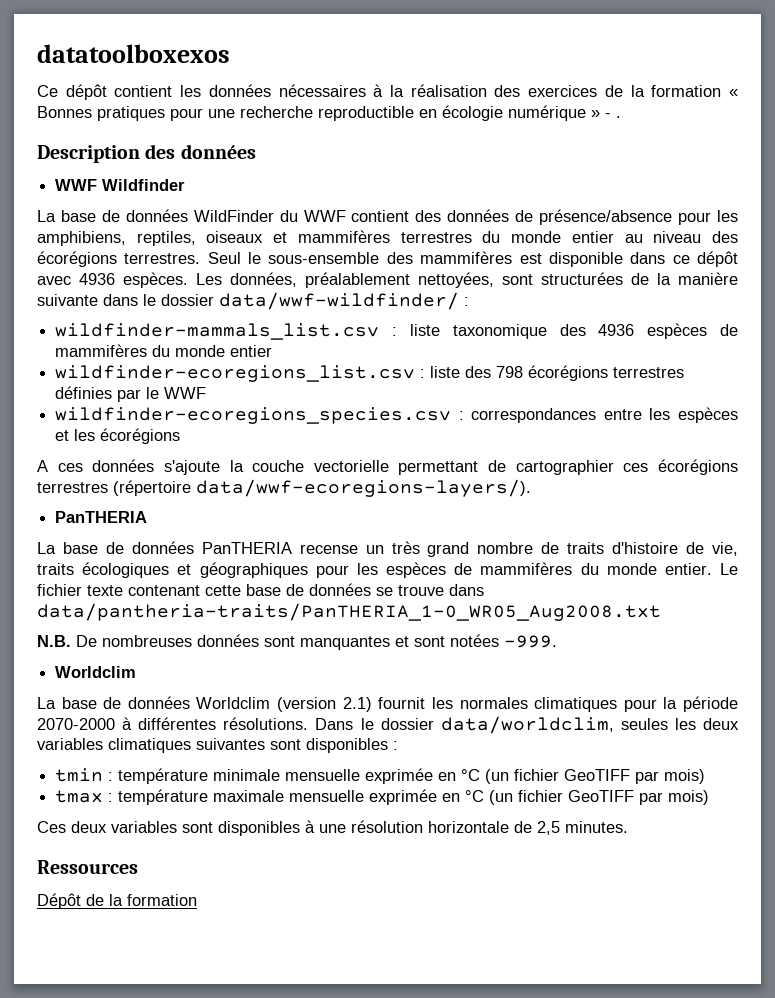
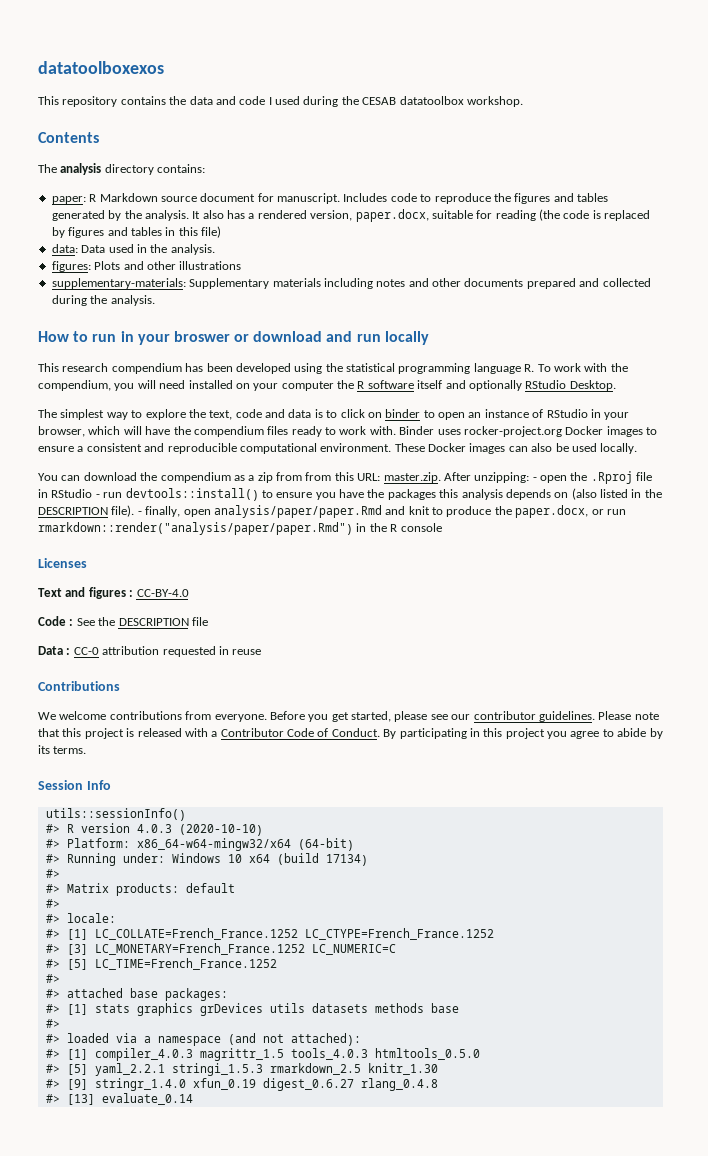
[37,84,738,100] [37,105,621,121] [37,144,256,163] [55,179,186,191] [37,209,738,225] [37,230,739,246] [37,251,739,267] [37,272,738,288] [37,292,469,310] [55,323,738,340] [55,344,273,357] [55,365,685,382] [55,386,207,402] [55,407,739,424] [55,428,181,444] [37,459,738,475] [37,479,531,497] [55,511,148,523] [37,541,739,557] [37,562,738,578] [37,583,484,596] [37,603,661,621] [37,634,557,650] [55,666,137,678] [37,696,739,712] [37,716,740,734] [37,738,398,753] [55,768,706,784] [55,789,710,805] [37,820,628,836] [37,860,138,874] [37,893,197,909] Ce dépôt contient les données nécessaires à la réalisation des exercices de la formation « Bonnes pratiques pour une recherche reproductible en écologie numérique » - . // Description des données // WWF Wildfinder // La base de données WildFinder du WWF contient des données de présence/absence pour les amphibiens, reptiles, oiseaux et mammifères terrestres du monde entier au niveau des écorégions terrestres. Seul le sous-ensemble des mammifères est disponible dans ce dépôt avec 4936 espèces. Les données, préalablement nettoyées, sont structurées de la manière suivante dans le dossier data/wwf-wildfinder/ : // wildfinder-mammals_list.csv : liste taxonomique des 4936 espèces de mammifères du monde entier // wildfinder-ecoregions_list.csv : liste des 798 écorégions terrestres définies par le WWF // wildfinder-ecoregions_species.csv : correspondances entre les espèces et les écorégions // A ces données s'ajoute la couche vectorielle permettant de cartographier ces écorégions terrestres (répertoire data/wwf-ecoregions-layers/). // PanTHERIA // La base de données PanTHERIA recense un très grand nombre de traits d'histoire de vie, traits écologiques et géographiques pour les espèces de mammifères du monde entier. Le fichier texte contenant cette base de données se trouve dans data/pantheria-traits/PanTHERIA_1-0_WR05_Aug2008.txt // N.B. De nombreuses données sont manquantes et sont notées -999. // Worldclim // La base de données Worldclim (version 2.1) fournit les normales climatiques pour la période 2070-2000 à différentes résolutions. Dans le dossier data/worldclim, seules les deux variables climatiques suivantes sont disponibles : // tmin : température minimale mensuelle exprimée en °C (un fichier GeoTIFF par mois) // tmax : température maximale mensuelle exprimée en °C (un fichier GeoTIFF par mois) // Ces deux variables sont disponibles à une résolution horizontale de 2,5 minutes. // Ressources // Dépôt de la formation -> [38,96,523,107] [38,132,99,143] [38,163,206,175] [51,193,608,204] [51,209,651,222] [51,226,221,238] [51,244,215,255] [51,261,242,272] [51,278,651,289] [51,295,155,306] [38,331,429,345] [38,363,628,374] [38,380,616,391] [38,409,630,420] [38,426,657,437] [38,443,638,454] [38,471,653,484] [38,488,662,501] [38,505,626,518] [38,522,442,535] [38,558,87,568] [38,587,189,599] [38,616,208,626] [38,646,262,657] [38,681,120,691] [38,711,659,722] [38,728,663,739] [38,745,87,754] [38,780,111,790] [45,808,186,821] [45,823,263,836] [45,838,354,851] [45,853,368,866] [45,869,60,878] [45,883,235,896] [45,899,60,908] [45,913,116,923] [45,928,494,940] [45,943,396,955] [45,958,277,970] [45,974,60,983] [45,988,228,1001] [45,1003,459,1016] [45,1019,60,1028] [45,1033,361,1046] [45,1048,480,1061] [45,1063,438,1076] [45,1078,438,1091] [45,1093,193,1105] This repository contains the data and code I used during the CESAB datatoolbox workshop. // Contents // The analysis directory contains: // paper: R Markdown source document for manuscript. Includes code to reproduce the figures and tables generated by the analysis. It also has a rendered version, paper.docx, suitable for reading (the code is replaced by figures and tables in this file) // data: Data used in the analysis. // figures: Plots and other illustrations // supplementary-materials: Supplementary materials including notes and other documents prepared and collected during the analysis. // How to run in your broswer or download and run locally // This research compendium has been developed using the statistical programming language R. To work with the compendium, you will need installed on your computer the R software itself and optionally RStudio Desktop. // The simplest way to explore the text, code and data is to click on binder to open an instance of RStudio in your browser, which will have the compendium files ready to work with. Binder uses rocker-project.org Docker images to ensure a consistent and reproducible computational environment. These Docker images can also be used locally. // You can download the compendium as a zip from from this URL: master.zip. After unzipping: - open the .Rproj file in RStudio - run devtools::install() to ensure you have the packages this analysis depends on (also listed in the DESCRIPTION file). - finally, open analysis/paper/paper.Rmd and knit to produce the paper.docx, or run rmarkdown::render("analysis/paper/paper.Rmd") in the R console // Licenses // Text and figures : CC-BY-4.0 // Code : See the DESCRIPTION file // Data : CC-0 attribution requested in reuse // Contributions // We welcome contributions from everyone. Before you get started, please see our contributor guidelines. Please note that this project is released with a Contributor Code of Conduct. By participating in this project you agree to abide by its terms. // Session Info // utils::sessionInfo() // #> R version 4.0.3 (2020-10-10) // #> Platform: x86_64-w64-mingw32/x64 (64-bit) // #> Running under: Windows 10 x64 (build 17134) // #> // #> Matrix products: default // #> // #> locale: // #> [1] LC_COLLATE=French_France.1252 LC_CTYPE=French_France.1252 // #> [3] LC_MONETARY=French_France.1252 LC_NUMERIC=C // #> [5] LC_TIME=French_France.1252 // #> // #> attached base packages: // #> [1] stats graphics grDevices utils datasets methods base // #> // #> loaded via a namespace (and not attached): // #> [1] compiler_4.0.3 magrittr_1.5 tools_4.0.3 htmltools_0.5.0 // #> [5] yaml_2.2.1 stringi_1.5.3 rmarkdown_2.5 knitr_1.30 // #> [9] stringr_1.4.0 xfun_0.19 digest_0.6.27 rlang_0.4.8 // #> [13] evaluate_0.14

